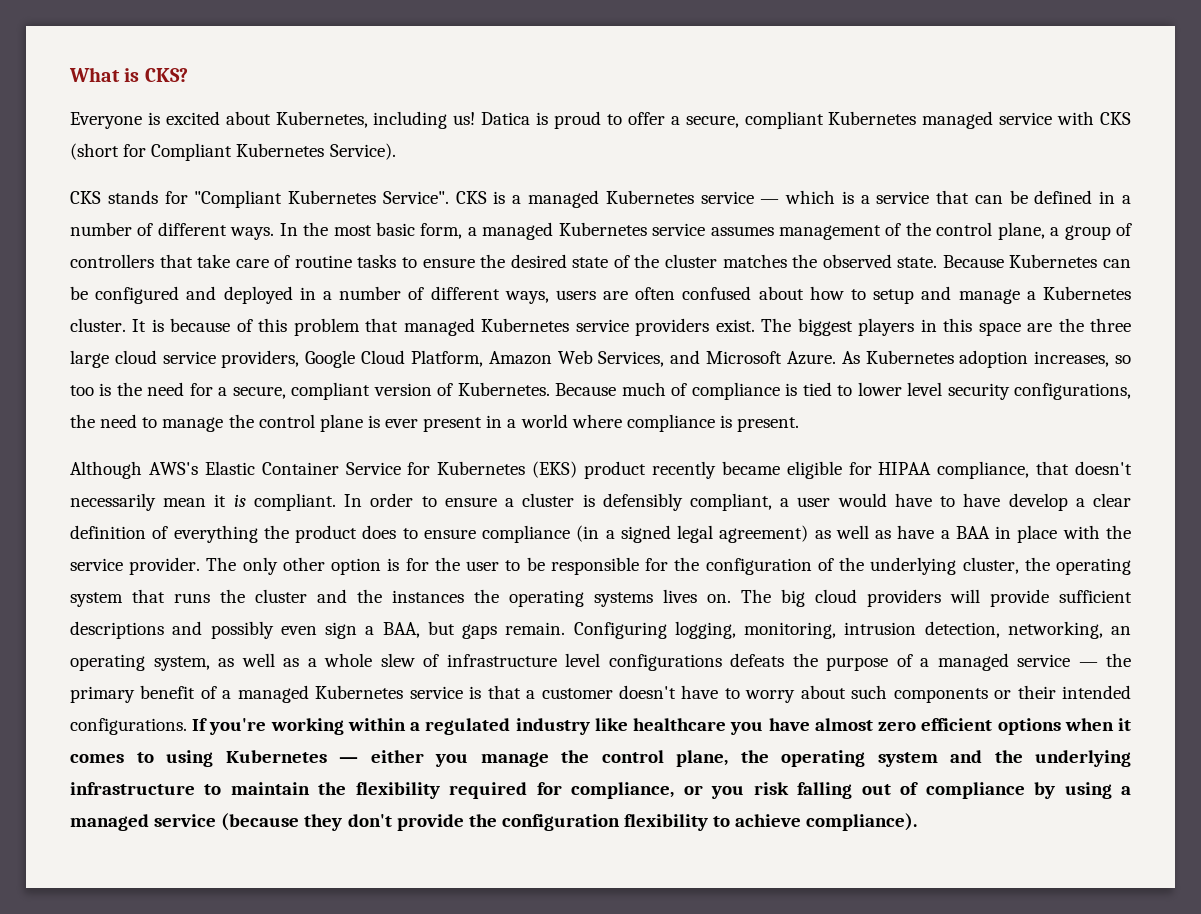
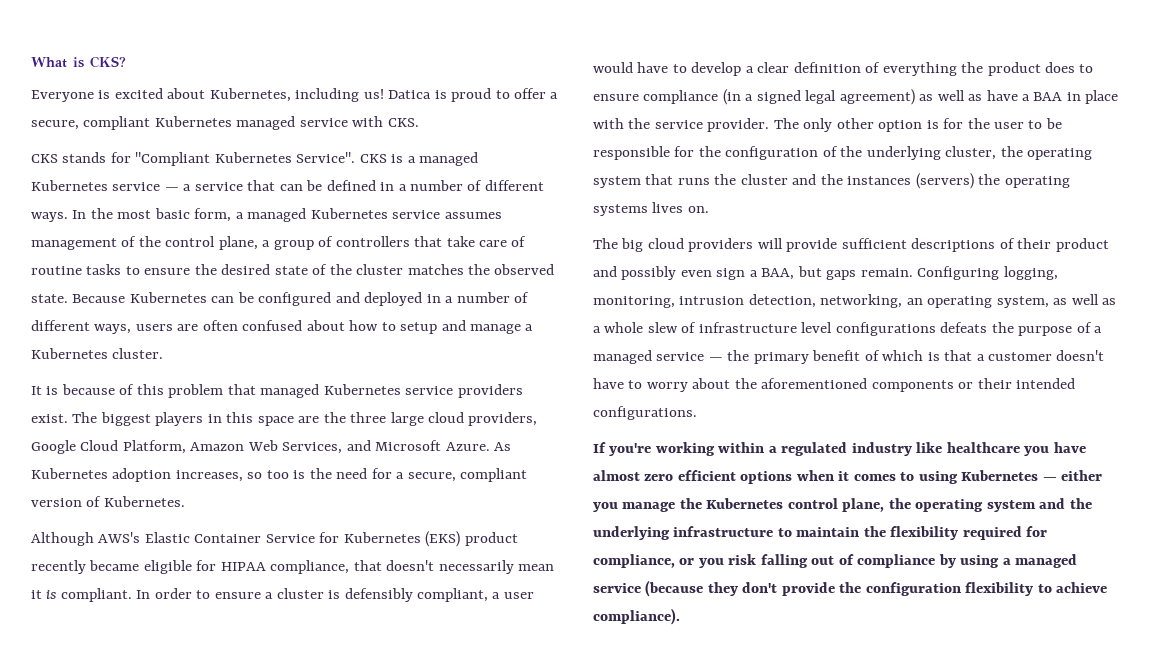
[1100,112,1132,125] [70,143,396,161] CKS (short for Compliant Kubernetes Service). -> [387,118,419,127] CKS.
[785,190,854,204] which is -> (179, 189) none
(126, 325) none -> (164, 353) //
[162,351,216,364] service -> (465, 417) none
[555,382,1131,400] [70,414,800,432] Because much of compliance is tied to lower level security configurations, the need to manage the control plane is ever present in a world where compliance is present. -> (185, 501) none
[963,493,1001,507] have -> (687, 68) none
(464, 596) none -> [915,173,974,189] (servers)
(731, 598) none -> (709, 209) //
(164, 630) none -> [999,238,1109,252] of their product
[222,685,463,703] a managed Kubernetes service -> [882,350,924,361] which
[851,685,888,699] such -> [734,378,868,389] the aforementioned
(187, 726) none -> (697, 413) //
(589, 756) none -> [706,498,784,509] Kubernetes

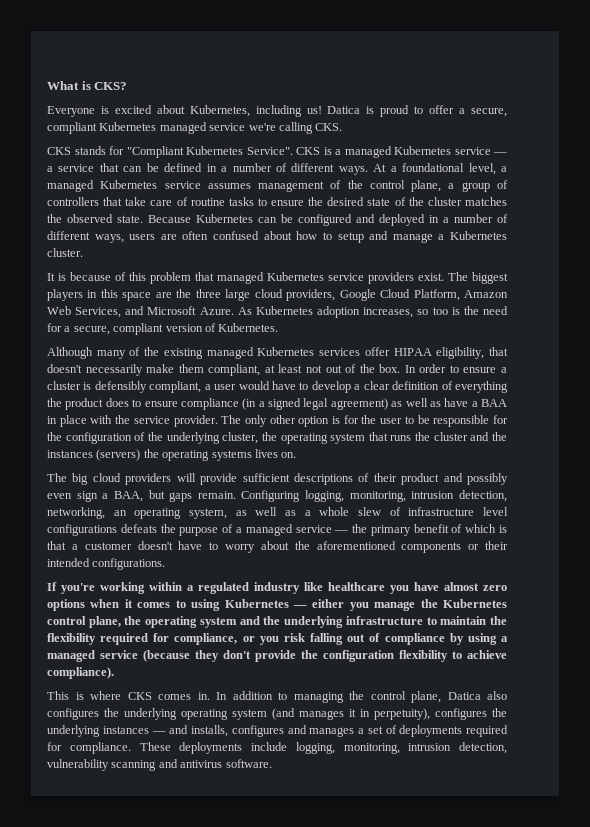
[352,116,384,127] with -> [248,122,313,134] we're calling
[72,208,232,222] In the most basic form, -> [373,163,496,175] At a foundational level,
[98,531,518,547] [31,560,555,574] [31,588,132,602] AWS's Elastic Container Service for Kubernetes (EKS) product recently became eligible for HIPAA compliance, that doesn't necessarily mean it is compliant. -> [96,347,509,359] [47,364,401,376] many of the existing managed Kubernetes services offer HIPAA eligibility, that doesn't necessarily make them compliant, at least not out of the box.
[677,470,736,481] efficient -> (507, 588) none
(680, 616) none -> [47,691,507,703] [47,708,507,720] [47,725,508,737] [47,742,507,754] [47,759,272,771] // This is where CKS comes in. In addition to managing the control plane, Datica also configures the underlying operating system (and manages it in perpetuity), configures the underlying instances — and installs, configures and manages a set of deployments required for compliance. These deployments include logging, monitoring, intrusion detection, vulnerability scanning and antivirus software.

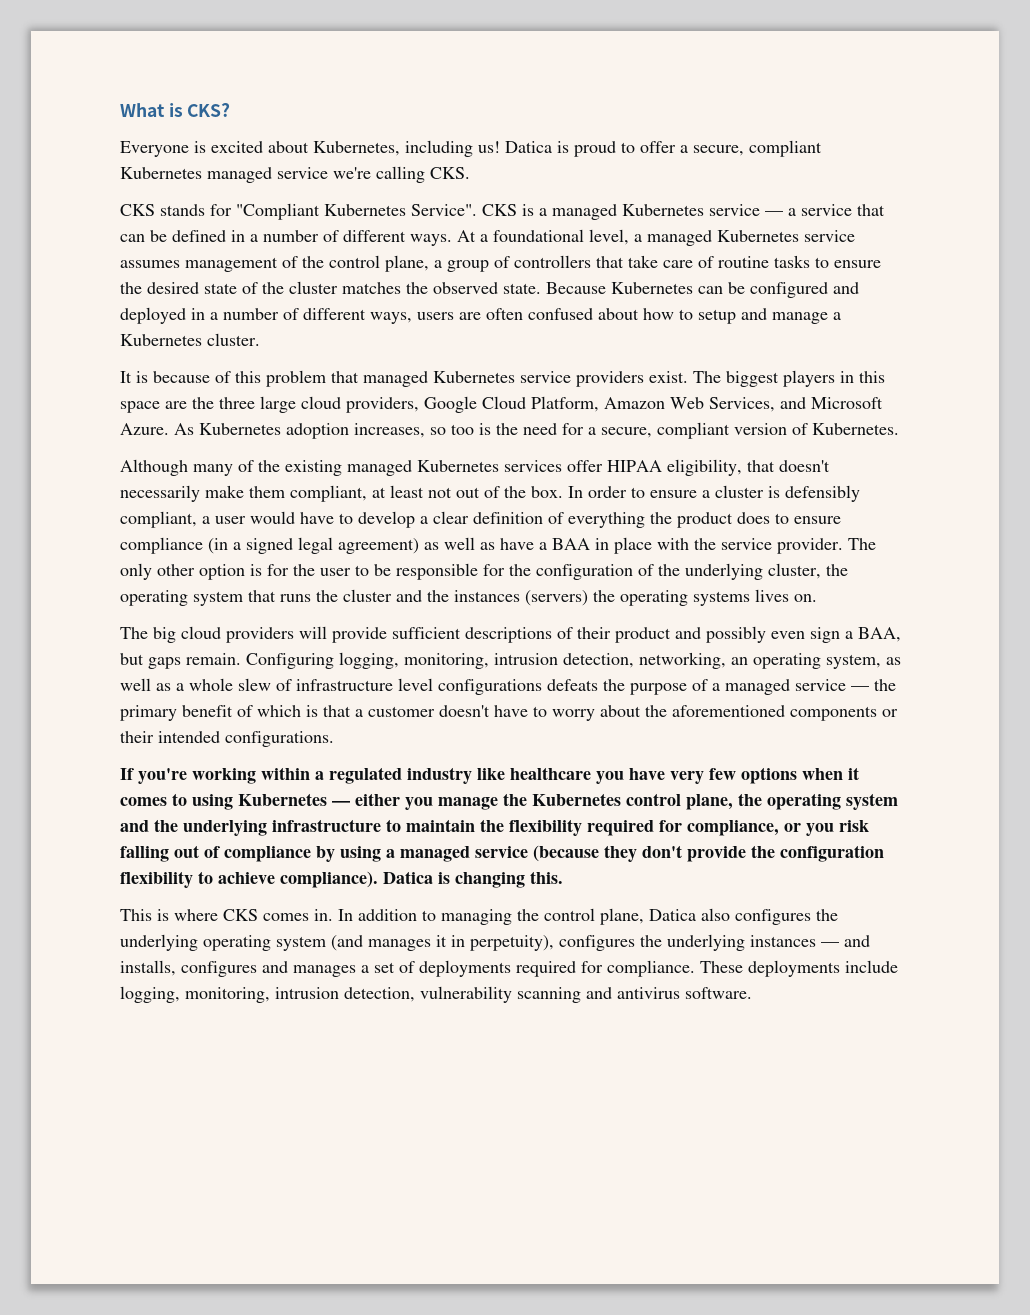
[444,582,507,591] almost zero -> [670,768,736,784] very few
(114, 673) none -> [383,871,563,888] Datica is changing this.

